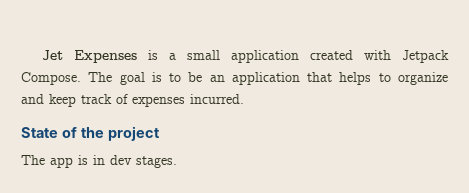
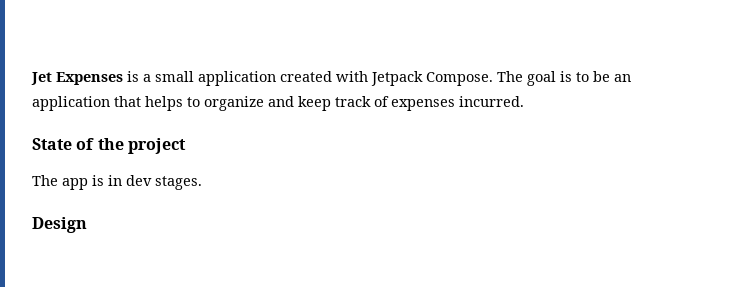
(177, 162) none -> [32,217,87,233] // Design

